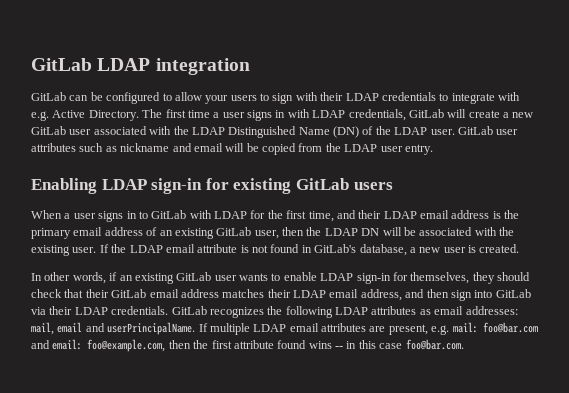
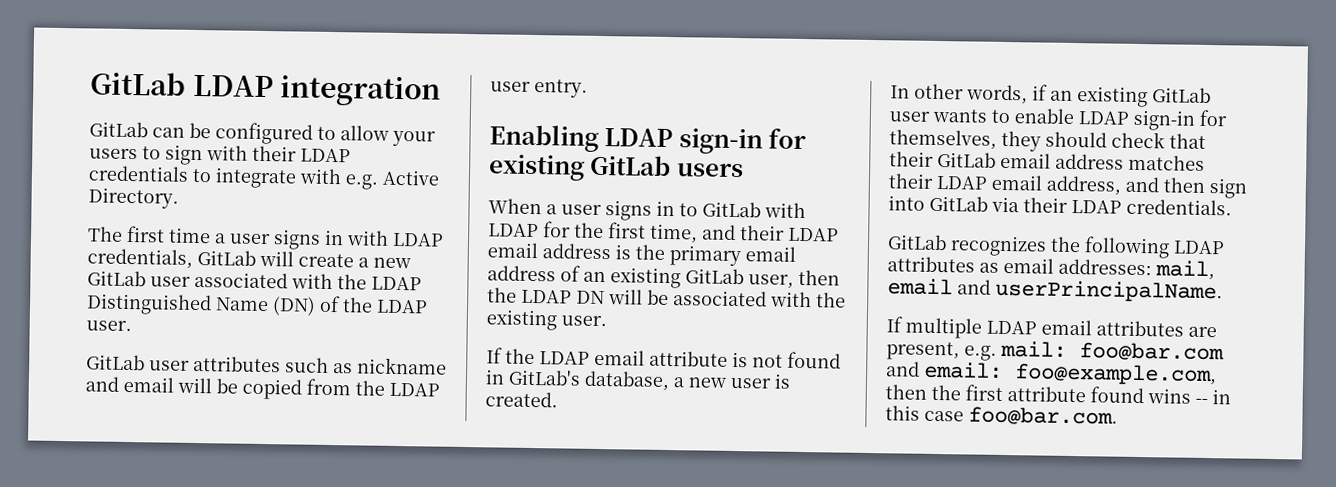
(139, 115) none -> (179, 198) //
(455, 132) none -> (132, 326) //
(97, 250) none -> (607, 321) //
(169, 310) none -> (1232, 207) //
(196, 328) none -> (1223, 291) //

